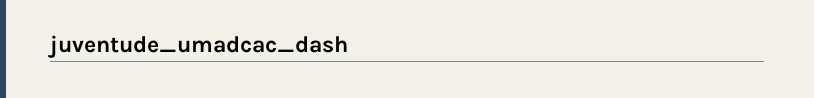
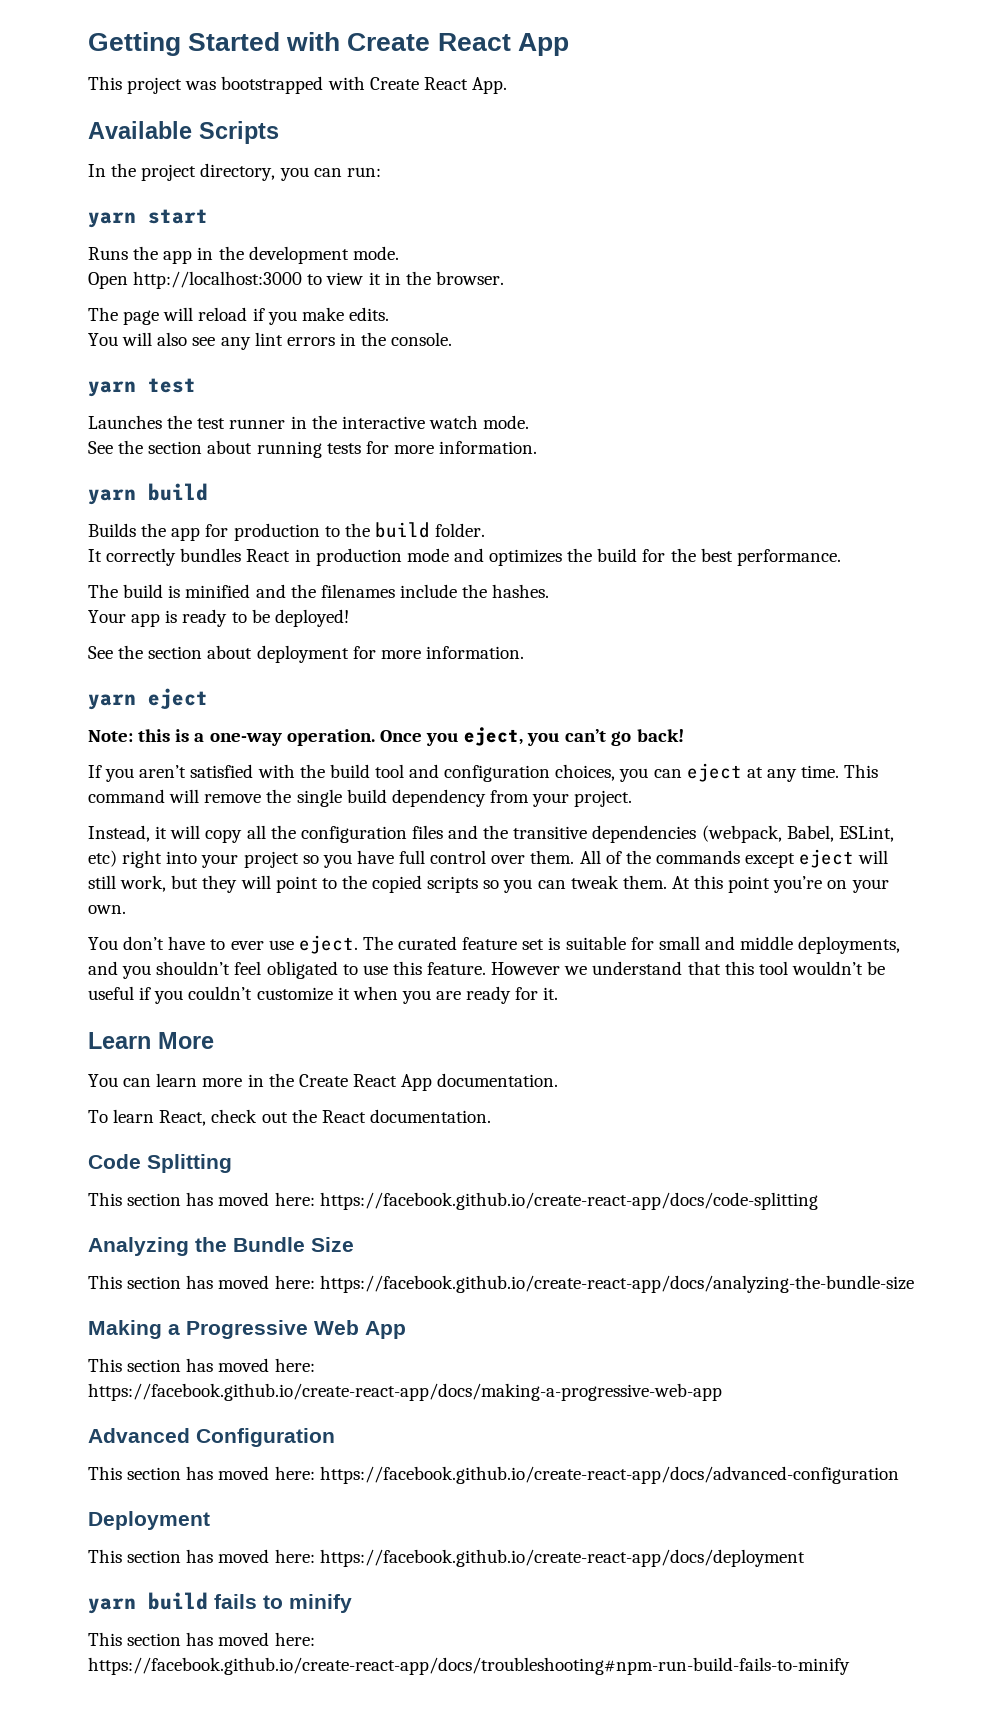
[48,35,348,58] juventude_umadcac_dash -> [88,32,569,56] [88,76,507,94] [88,121,279,144] [88,163,381,181] [88,209,208,228] [88,246,399,264] [88,271,504,289] [88,307,389,325] [88,332,453,350] [88,378,196,397] [88,415,530,429] [88,440,538,458] [88,483,208,505] [88,522,486,541] [88,548,841,566] [88,584,550,598] [88,609,349,627] [88,645,524,663] [88,688,208,710] [88,727,684,746] [88,763,879,782] [88,789,633,807] [88,825,894,843] [88,849,889,868] [88,875,889,893] [88,905,126,914] [88,935,901,954] [88,961,886,979] [88,986,559,1004] [88,1032,214,1049] [88,1073,559,1091] [88,1109,491,1126] [88,1154,232,1173] [88,1192,818,1210] [88,1237,354,1256] [88,1275,914,1293] [88,1320,406,1339] [88,1358,315,1372] [88,1383,722,1401] [88,1428,335,1447] [88,1466,899,1484] [88,1511,210,1530] [88,1549,805,1567] [88,1592,352,1614] [88,1632,315,1646] [88,1657,850,1675] Getting Started with Create React App // This project was bootstrapped with Create React App. // Available Scripts // In the project directory, you can run: // yarn start // Runs the app in the development mode. // Open http://localhost:3000 to view it in the browser. // The page will reload if you make edits. // You will also see any lint errors in the console. // yarn test // Launches the test runner in the interactive watch mode. // See the section about running tests for more information. // yarn build // Builds the app for production to the build folder. // It correctly bundles React in production mode and optimizes the build for the best performance. // The build is minified and the filenames include the hashes. // Your app is ready to be deployed! // See the section about deployment for more information. // yarn eject // Note: this is a one-way operation. Once you eject, you can’t go back! // If you aren’t satisfied with the build tool and configuration choices, you can eject at any time. This command will remove the single build dependency from your project. // Instead, it will copy all the configuration files and the transitive dependencies (webpack, Babel, ESLint, etc) right into your project so you have full control over them. All of the commands except eject will still work, but they will point to the copied scripts so you can tweak them. At this point you’re on your own. // You don’t have to ever use eject. The curated feature set is suitable for small and middle deployments, and you shouldn’t feel obligated to use this feature. However we understand that this tool wouldn’t be useful if you couldn’t customize it when you are ready for it. // Learn More // You can learn more in the Create React App documentation. // To learn React, check out the React documentation. // Code Splitting // This section has moved here: https://facebook.github.io/create-react-app/docs/code-splitting // Analyzing the Bundle Size // This section has moved here: https://facebook.github.io/create-react-app/docs/analyzing-the-bundle-size // Making a Progressive Web App // This section has moved here: https://facebook.github.io/create-react-app/docs/making-a-progressive-web-app // Advanced Configuration // This section has moved here: https://facebook.github.io/create-react-app/docs/advanced-configuration // Deployment // This section has moved here: https://facebook.github.io/create-react-app/docs/deployment // yarn build fails to minify // This section has moved here: https://facebook.github.io/create-react-app/docs/troubleshooting#npm-run-build-fails-to-minify

